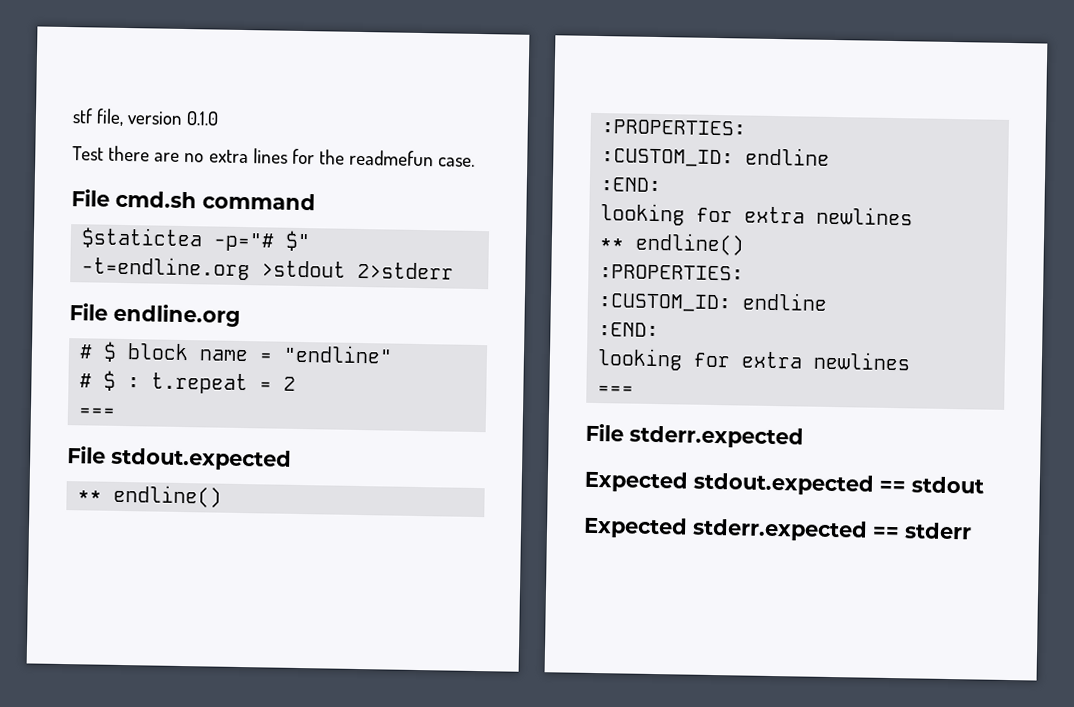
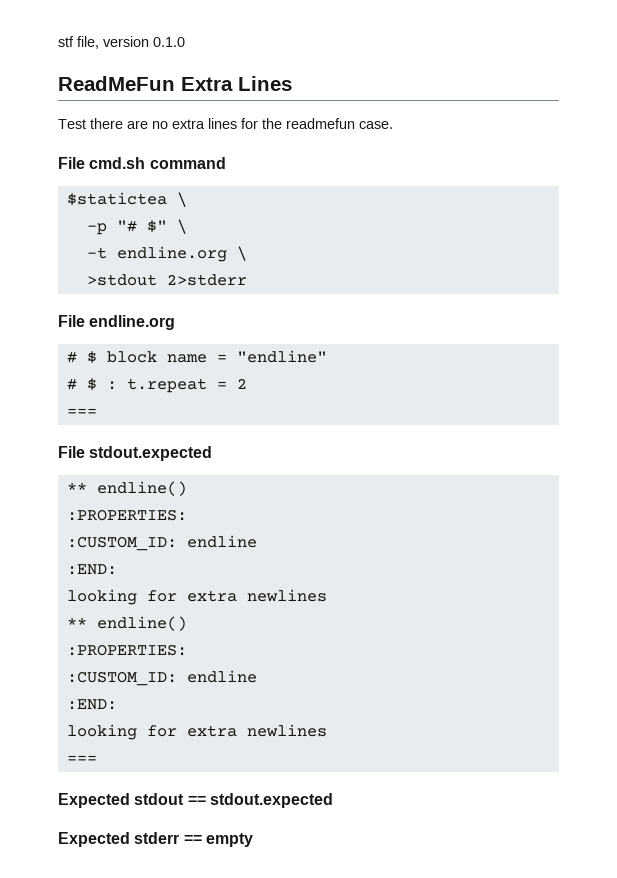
(220, 118) none -> [58,76,292,91] // ReadMeFun Extra Lines
[213,230,312,252] [81,256,251,281] -p="# $" -t=endline.org -> [176,192,187,207] [86,219,187,235] [86,246,247,262] \ // -p "# $" \ // -t endline.org \ //
[585,423,804,449] [584,470,984,496] [583,516,972,542] File stderr.expected // Expected stdout.expected == stdout // Expected stderr.expected == stderr -> [58,793,333,808] [58,832,253,847] Expected stdout == stdout.expected // Expected stderr == empty

